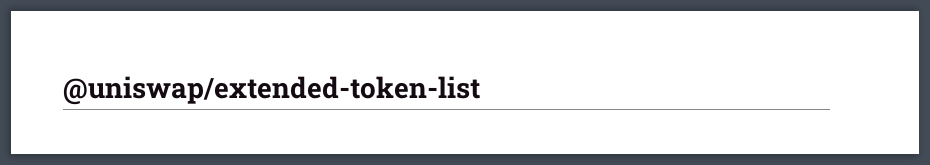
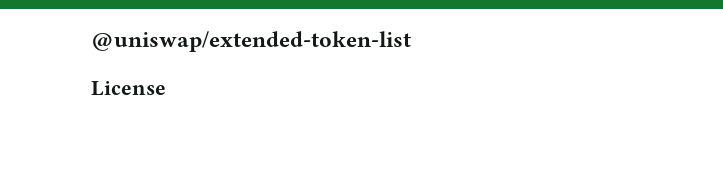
(480, 90) none -> [91,81,166,96] // License

